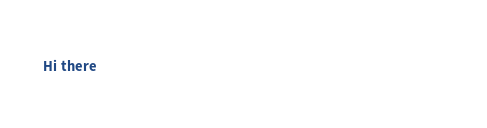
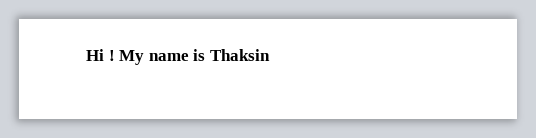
[60,60,97,71] there -> [108,49,270,65] ! My name is Thaksin

